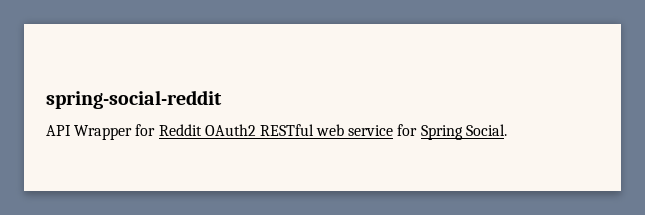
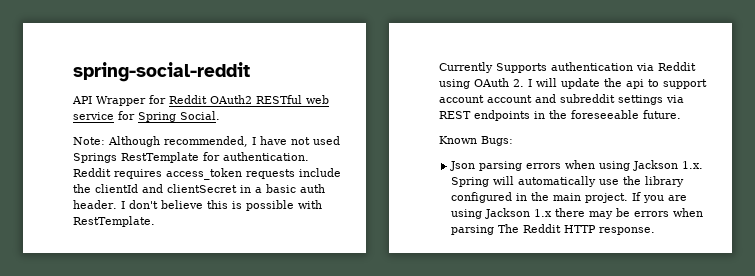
(507, 130) none -> [73,136,340,147] [73,152,309,163] [73,168,341,180] [73,184,325,193] [73,200,322,211] [73,216,155,227] [439,62,696,73] [439,78,707,89] [439,94,684,105] [439,110,681,121] [439,136,513,146] [450,160,704,171] [451,176,685,187] [451,192,688,203] [451,208,704,219] [451,224,656,235] // Note: Although recommended, I have not used Springs RestTemplate for authentication. Reddit requires access_token requests include the clientId and clientSecret in a basic auth header. I don't believe this is possible with RestTemplate. // Currently Supports authentication via Reddit using OAuth 2. I will update the api to support account account and subreddit settings via REST endpoints in the foreseeable future. // Known Bugs: // Json parsing errors when using Jackson 1.x. Spring will automatically use the library configured in the main project. If you are using Jackson 1.x there may be errors when parsing The Reddit HTTP response.

